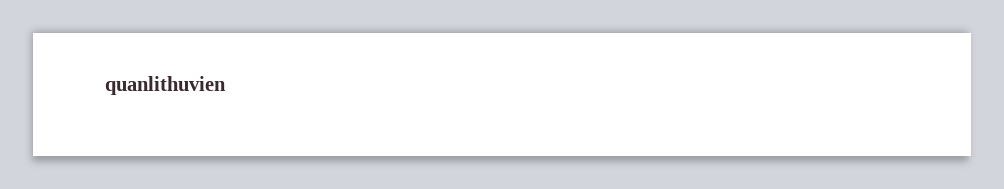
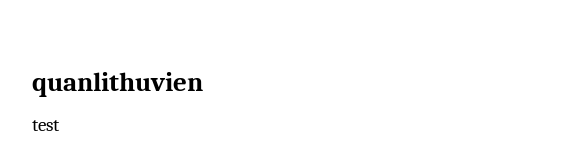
(226, 85) none -> [32,120,60,131] // test

